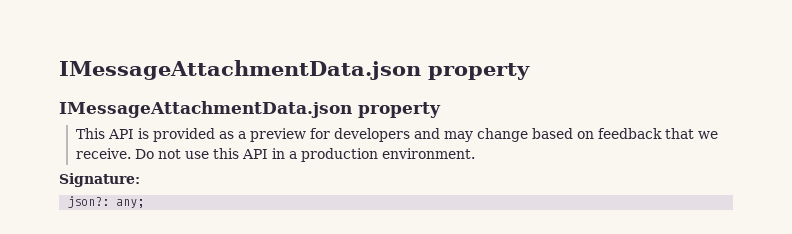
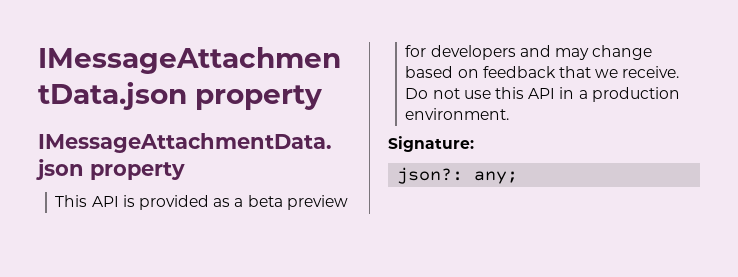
(246, 135) none -> [247,195,283,207] beta

